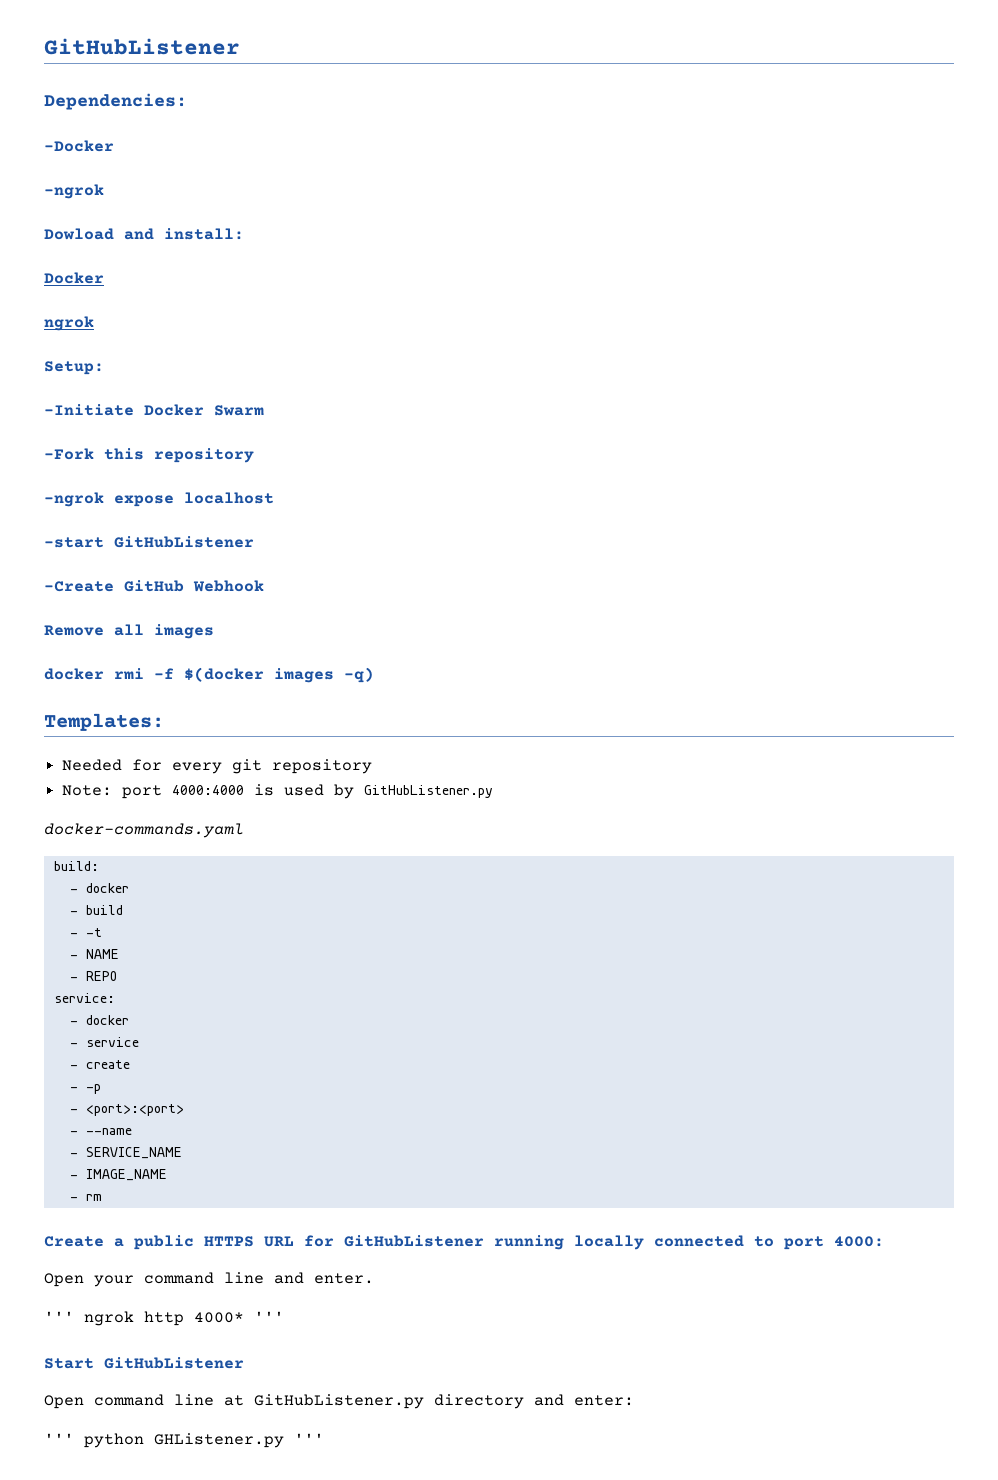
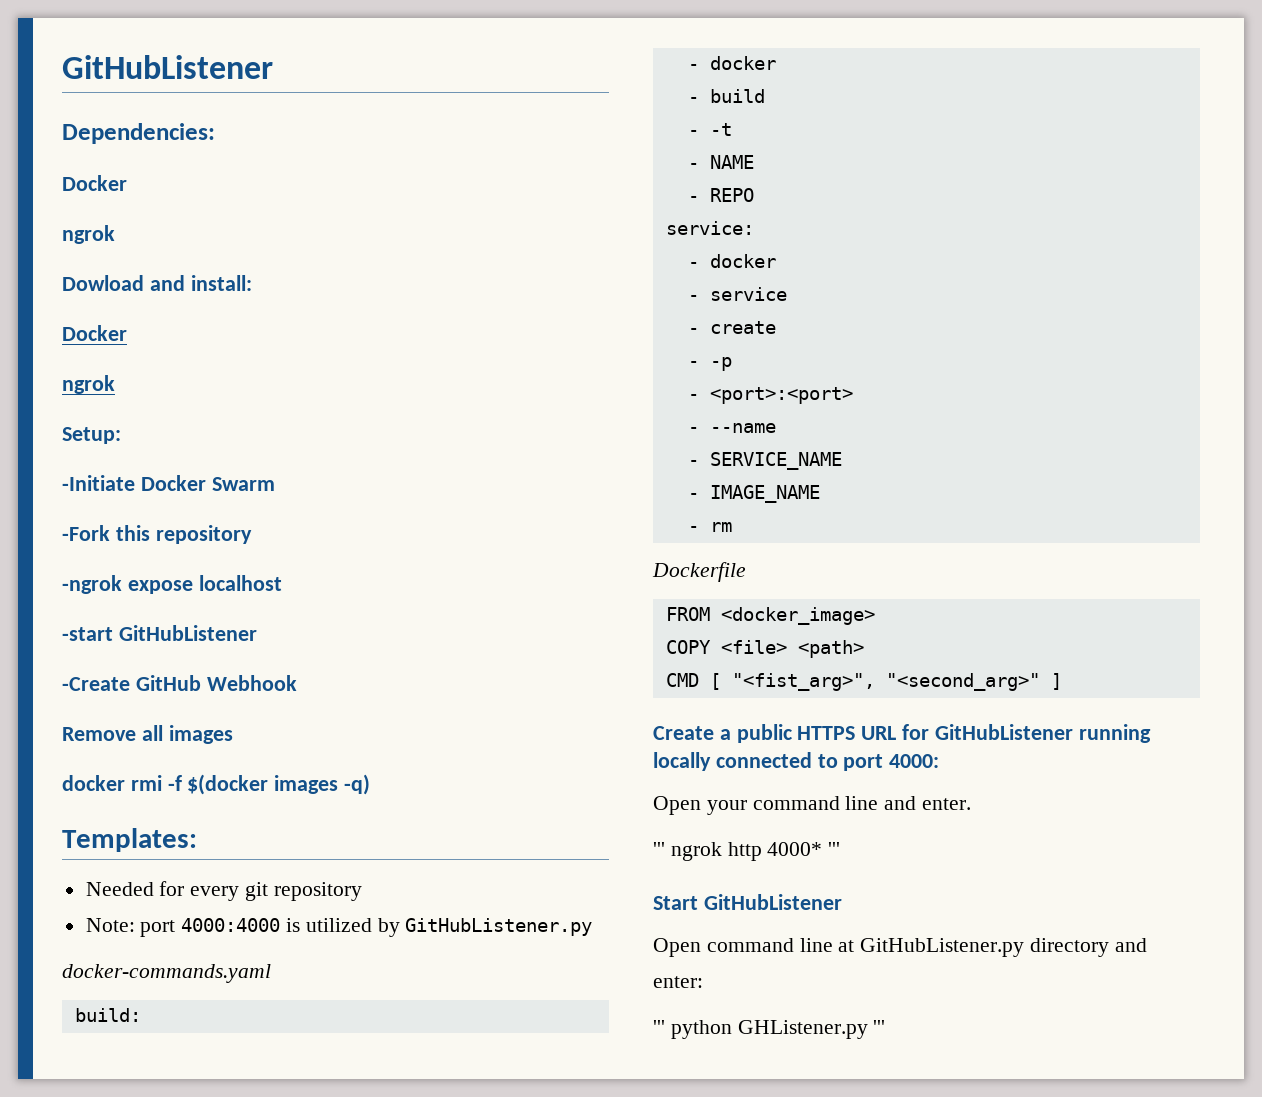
[44,140,114,152] [44,184,104,199] -Docker // -ngrok -> [62,175,127,191] [62,225,115,244] Docker // ngrok
[284,784,325,796] used -> [305,918,372,932] utilized
(102, 1197) none -> [652,562,746,582] [665,607,875,625] [665,640,864,658] [665,673,1062,691] // Dockerfile // FROM <docker_image> // COPY <file> <path> // CMD [ "<fist_arg>", "<second_arg>" ]

